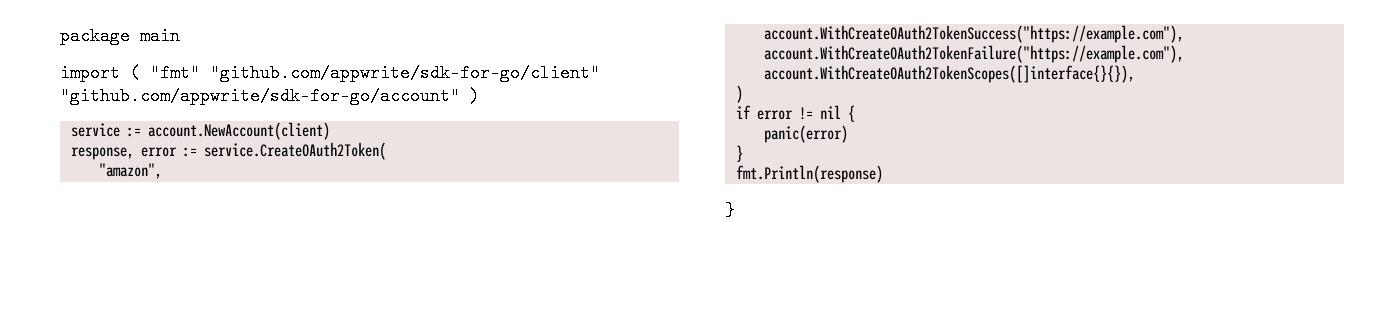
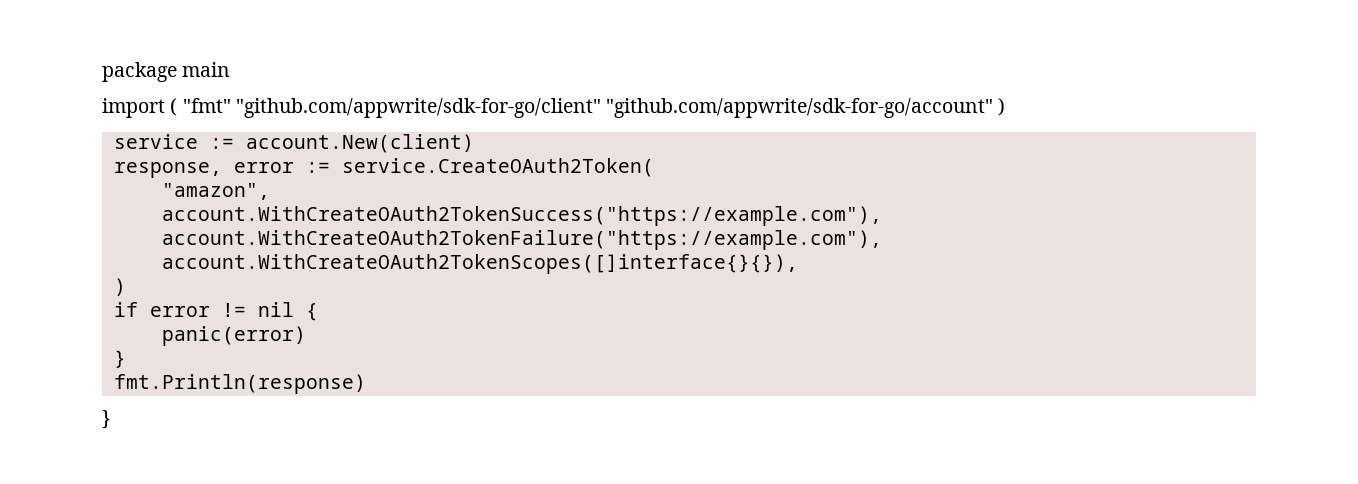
[148,122,331,140] account.NewAccount(client) -> [245,134,474,153] account.New(client)

